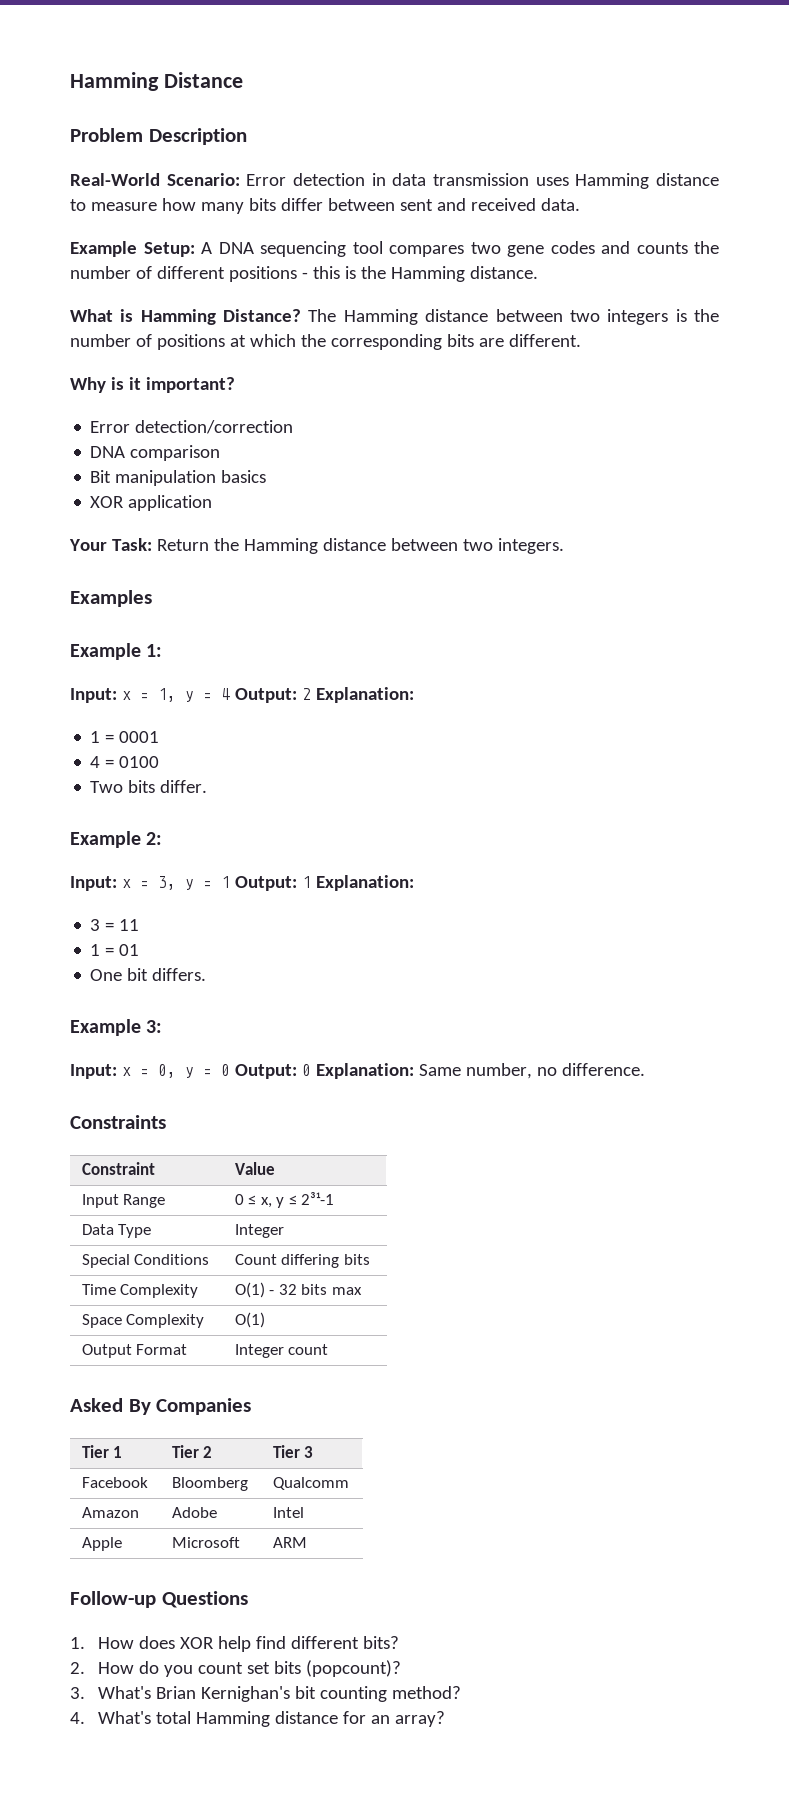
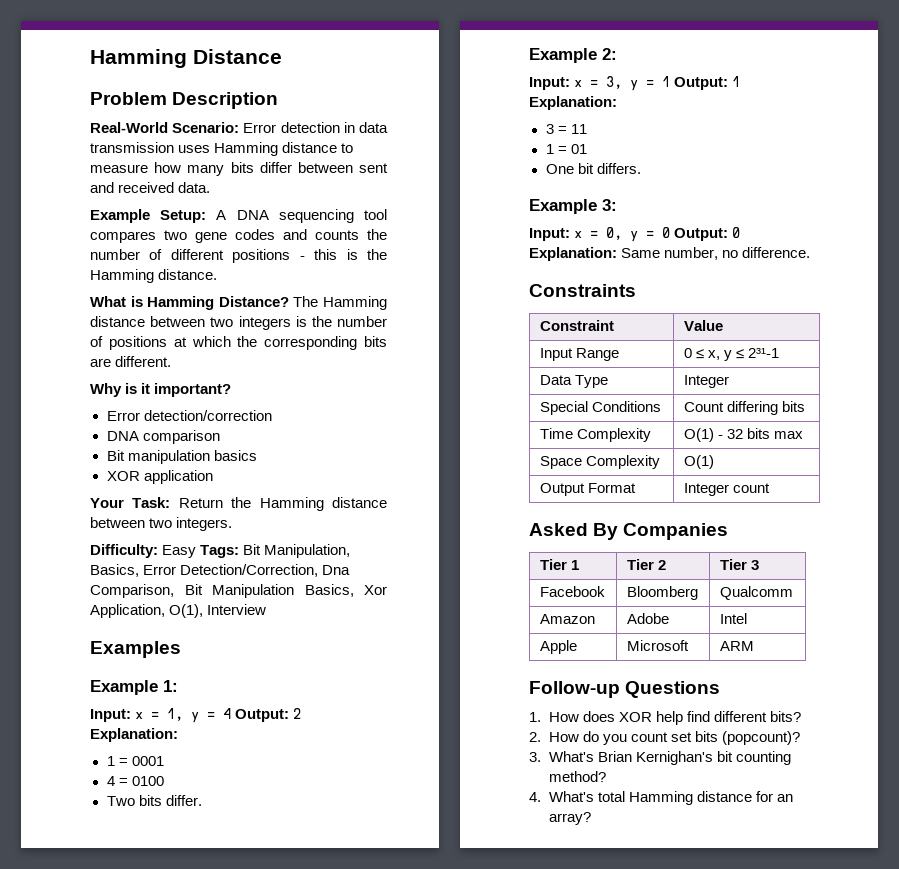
(564, 546) none -> [90,544,351,558] [90,564,351,577] [90,584,387,598] [90,604,267,618] // Difficulty: Easy Tags: Bit Manipulation, Basics, Error Detection/Correction, Dna Comparison, Bit Manipulation Basics, Xor Application, O(1), Interview

